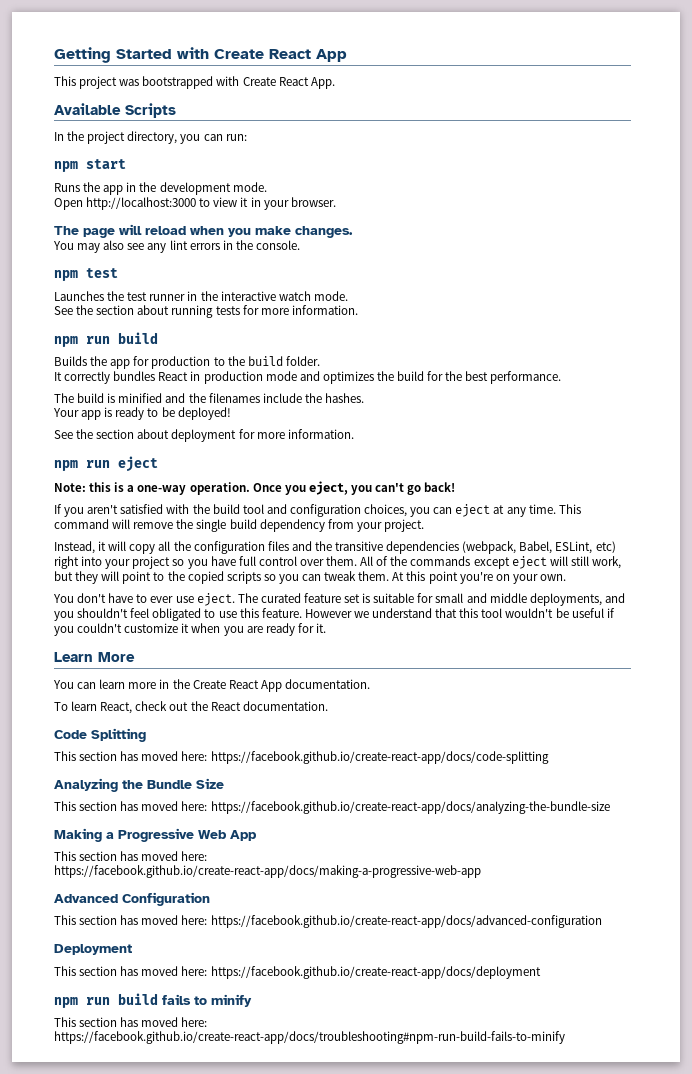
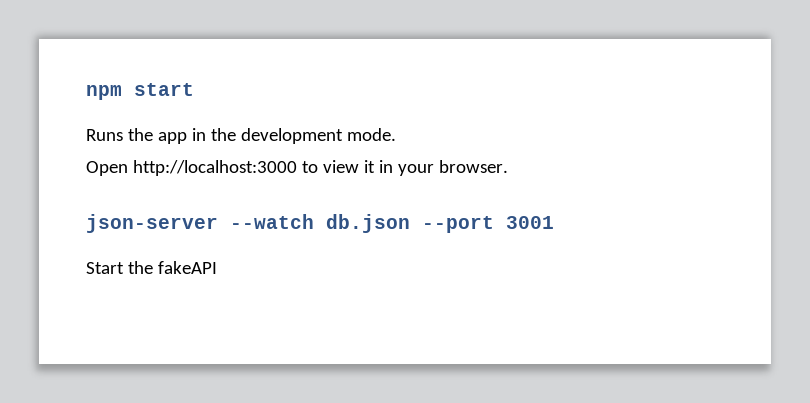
[54,47,347,63] [54,76,335,89] [54,103,176,118] [54,131,247,144] Getting Started with Create React App // This project was bootstrapped with Create React App. // Available Scripts // In the project directory, you can run: // -> (86, 92) none
[54,224,353,238] [53,240,300,253] [54,268,118,281] [54,291,348,301] [54,305,358,318] [54,332,158,347] [54,356,320,369] [54,371,562,384] [54,393,364,403] [53,407,231,420] [54,429,354,442] [54,456,158,472] [54,481,456,495] [54,504,581,517] [54,519,424,532] [54,541,616,554] [54,556,621,569] [54,571,566,584] [53,593,625,606] [54,608,615,621] [54,623,326,636] [54,652,135,662] [53,679,370,692] [54,701,328,714] [54,728,146,742] [54,751,549,764] [54,778,224,792] [54,801,610,814] [54,828,257,842] [54,851,208,861] [54,865,481,878] [54,892,210,906] [54,915,602,928] [54,944,132,955] [54,966,541,979] [54,993,252,1008] [54,1017,208,1027] [54,1031,565,1044] The page will reload when you make changes. // You may also see any lint errors in the console. // npm test // Launches the test runner in the interactive watch mode. // See the section about running tests for more information. // npm run build // Builds the app for production to the build folder. // It correctly bundles React in production mode and optimizes the build for the best performance. // The build is minified and the filenames include the hashes. // Your app is ready to be deployed! // See the section about deployment for more information. // npm run eject // Note: this is a one-way operation. Once you eject, you can't go back! // If you aren't satisfied with the build tool and configuration choices, you can eject at any time. This command will remove the single build dependency from your project. // Instead, it will copy all the configuration files and the transitive dependencies (webpack, Babel, ESLint, etc) right into your project so you have full control over them. All of the commands except eject will still work, but they will point to the copied scripts so you can tweak them. At this point you're on your own. // You don't have to ever use eject. The curated feature set is suitable for small and middle deployments, and you shouldn't feel obligated to use this feature. However we understand that this tool wouldn't be useful if you couldn't customize it when you are ready for it. // Learn More // You can learn more in the Create React App documentation. // To learn React, check out the React documentation. // Code Splitting // This section has moved here: https://facebook.github.io/create-react-app/docs/code-splitting // Analyzing the Bundle Size // This section has moved here: https://facebook.github.io/create-react-app/docs/analyzing-the-bundle-size // Making a Progressive Web App // This section has moved here: https://facebook.github.io/create-react-app/docs/making-a-progressive-web-app // Advanced Configuration // This section has moved here: https://facebook.github.io/create-react-app/docs/advanced-configuration // Deployment // This section has moved here: https://facebook.github.io/create-react-app/docs/deployment // npm run build fails to minify // This section has moved here: https://facebook.github.io/create-react-app/docs/troubleshooting#npm-run-build-fails-to-minify -> [86,214,554,233] [86,261,217,274] json-server --watch db.json --port 3001 // Start the fakeAPI

